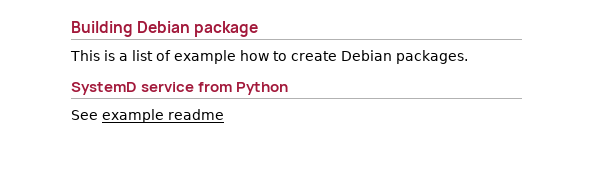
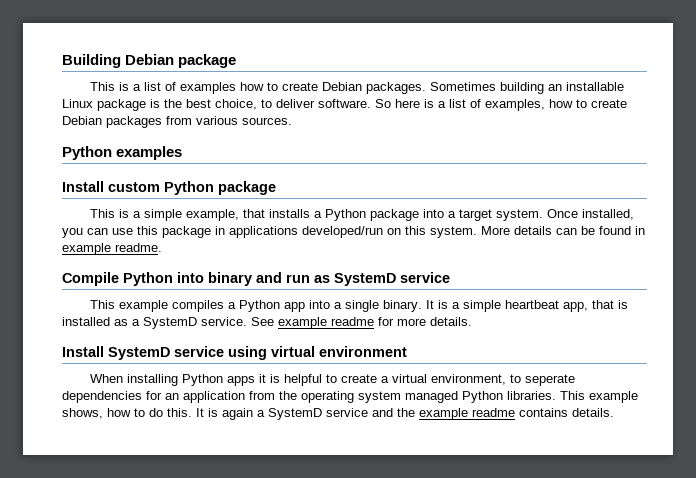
[174,50,236,64] example -> [179,82,236,94] examples
[71,82,289,95] [71,109,224,123] // SystemD service from Python // See example readme -> [429,82,624,94] [62,99,627,111] [62,116,292,128] [62,146,183,160] [62,181,276,195] [89,209,634,221] [62,226,645,238] [62,243,162,255] [62,272,450,286] [89,300,628,312] [62,317,472,329] [62,346,407,360] [89,374,575,386] [62,391,638,403] [62,408,614,420] Sometimes building an installable Linux package is the best choice, to deliver software. So here is a list of examples, how to create Debian packages from various sources. // Python examples // Install custom Python package // This is a simple example, that installs a Python package into a target system. Once installed, you can use this package in applications developed/run on this system. More details can be found in example readme. // Compile Python into binary and run as SystemD service // This example compiles a Python app into a single binary. It is a simple heartbeat app, that is installed as a SystemD service. See example readme for more details. // Install SystemD service using virtual environment // When installing Python apps it is helpful to create a virtual environment, to seperate dependencies for an application from the operating system managed Python libraries. This example shows, how to do this. It is again a SystemD service and the example readme contains details.

